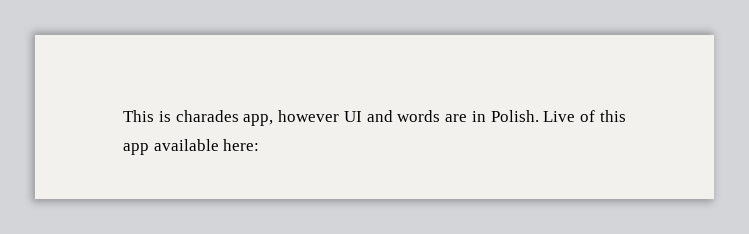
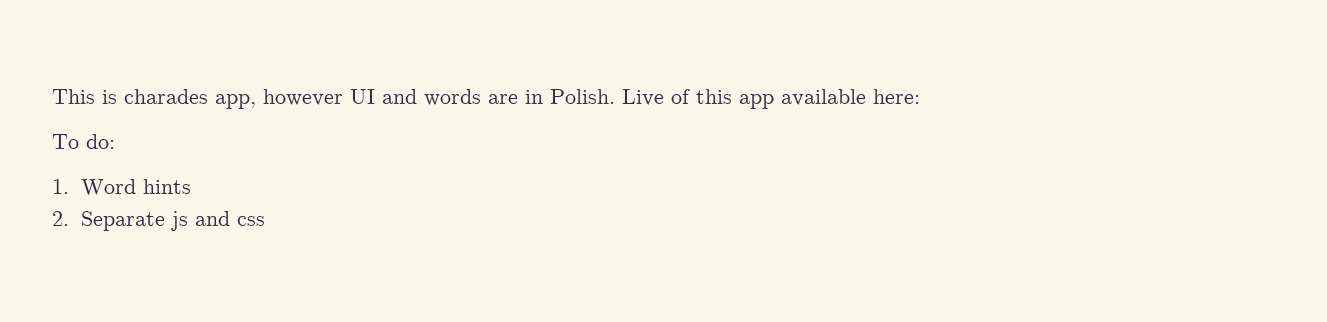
(260, 145) none -> [52,134,115,149] [52,179,192,196] [52,211,266,231] // To do: // 1. Word hints // 2. Separate js and css

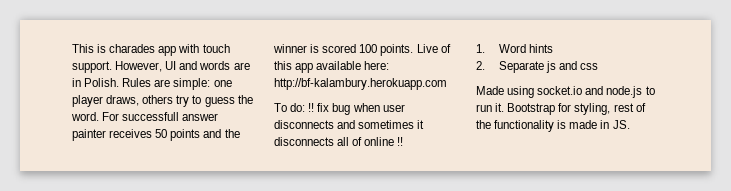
[215,89,343,109] app, however -> [158,44,230,56] [72,61,163,73] app with touch support. However,
(615, 96) none -> [122,78,232,90] [72,95,253,107] [71,112,219,121] [72,129,240,141] [273,44,414,56] Rules are simple: one player draws, others try to guess the word. For successfull answer painter receives 50 points and the winner is scored 100 points.
(920, 96) none -> [274,78,447,90] http://bf-kalambury.herokuapp.com
(115, 141) none -> [308,103,405,115] [274,120,425,129] [274,137,404,146] !! fix bug when user disconnects and sometimes it disconnects all of online !!
(266, 221) none -> [476,86,655,98] [476,103,646,115] [476,120,630,132] // Made using socket.io and node.js to run it. Bootstrap for styling, rest of the functionality is made in JS.

